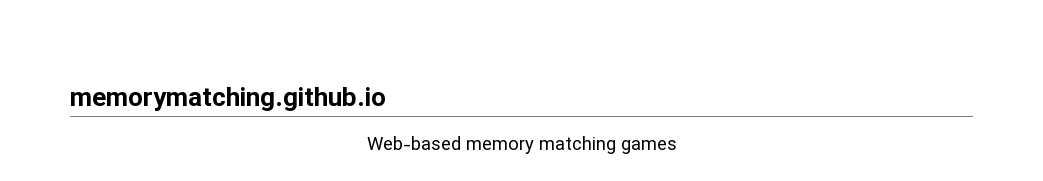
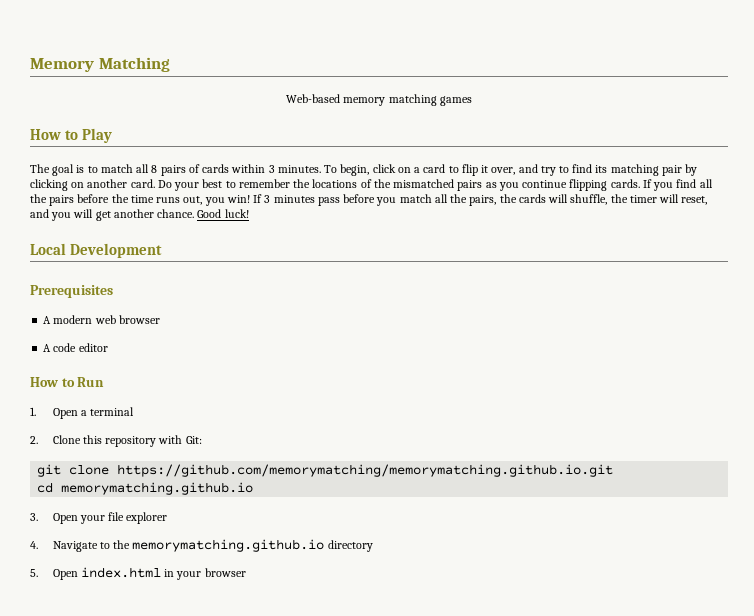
[70,87,386,111] memorymatching.github.io -> [30,57,170,72] Memory Matching
(677, 147) none -> [30,128,113,143] [30,164,698,176] [30,179,713,191] [30,194,708,206] [30,209,249,221] [30,243,163,258] [30,285,113,298] [43,315,160,324] [43,343,108,352] [30,377,105,387] [30,407,135,419] [30,435,202,447] [37,464,614,477] [37,482,254,495] [30,512,168,524] [30,539,373,552] [30,567,246,580] // How to Play // The goal is to match all 8 pairs of cards within 3 minutes. To begin, click on a card to flip it over, and try to find its matching pair by clicking on another card. Do your best to remember the locations of the mismatched pairs as you continue flipping cards. If you find all the pairs before the time runs out, you win! If 3 minutes pass before you match all the pairs, the cards will shuffle, the timer will reset, and you will get another chance. Good luck! // Local Development // Prerequisites // A modern web browser // A code editor // How to Run // 1. Open a terminal // 2. Clone this repository with Git: // git clone https://github.com/memorymatching/memorymatching.github.io.git // cd memorymatching.github.io // 3. Open your file explorer // 4. Navigate to the memorymatching.github.io directory // 5. Open index.html in your browser

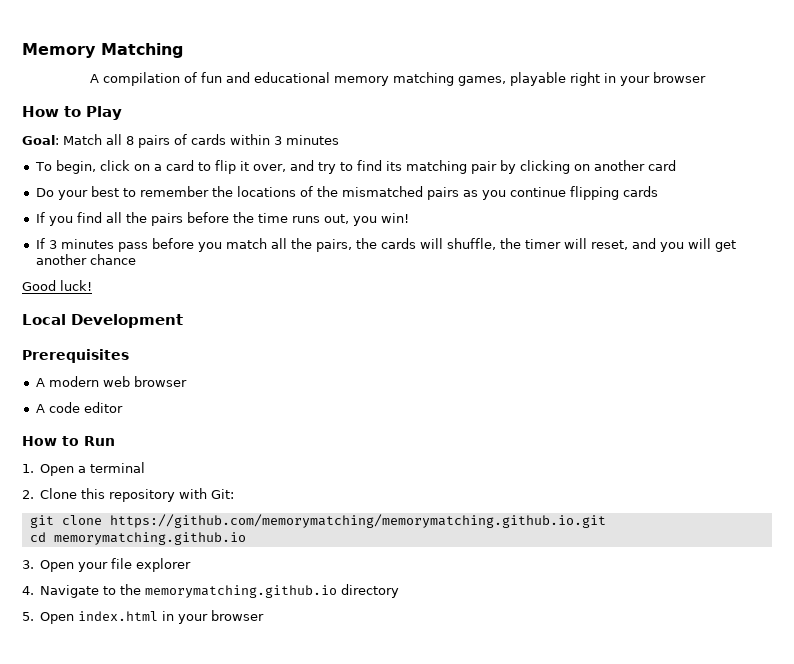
[286,94,472,106] [30,128,113,143] [30,164,133,176] Web-based memory matching games // How to Play // The goal is to match -> [89,72,706,86] [22,106,122,120] [22,134,102,145] A compilation of fun and educational memory matching games, playable right in your browser // How to Play // Goal: Match
[277,165,321,173] minutes. -> [286,135,339,145] minutes //
[130,179,155,188] card. -> [647,160,676,171] card //
[610,179,640,188] cards. -> [622,186,658,197] cards //
(250, 199) none -> (409, 218) //
[157,209,195,218] chance. -> [89,254,136,265] chance //

